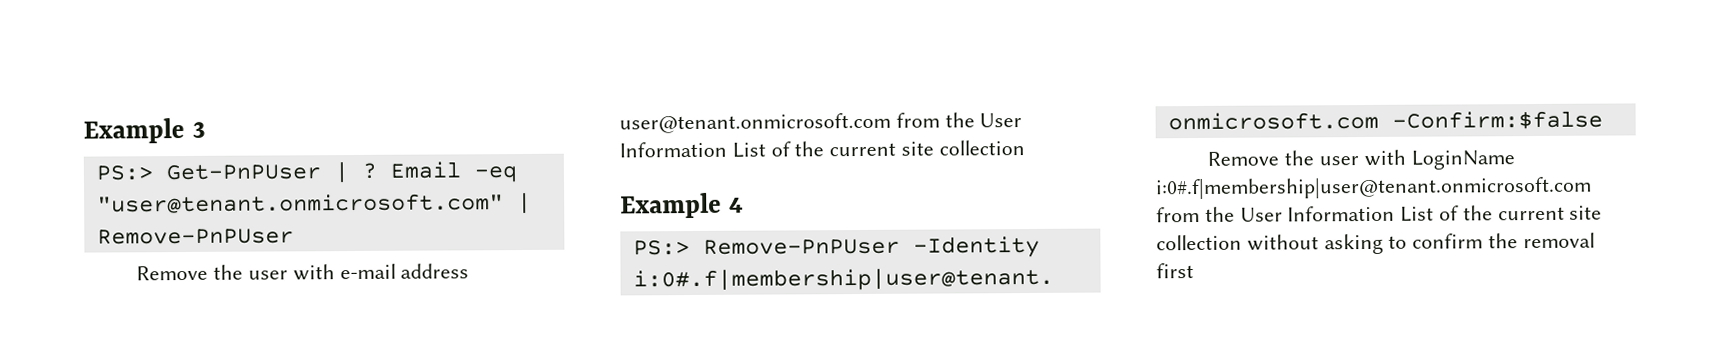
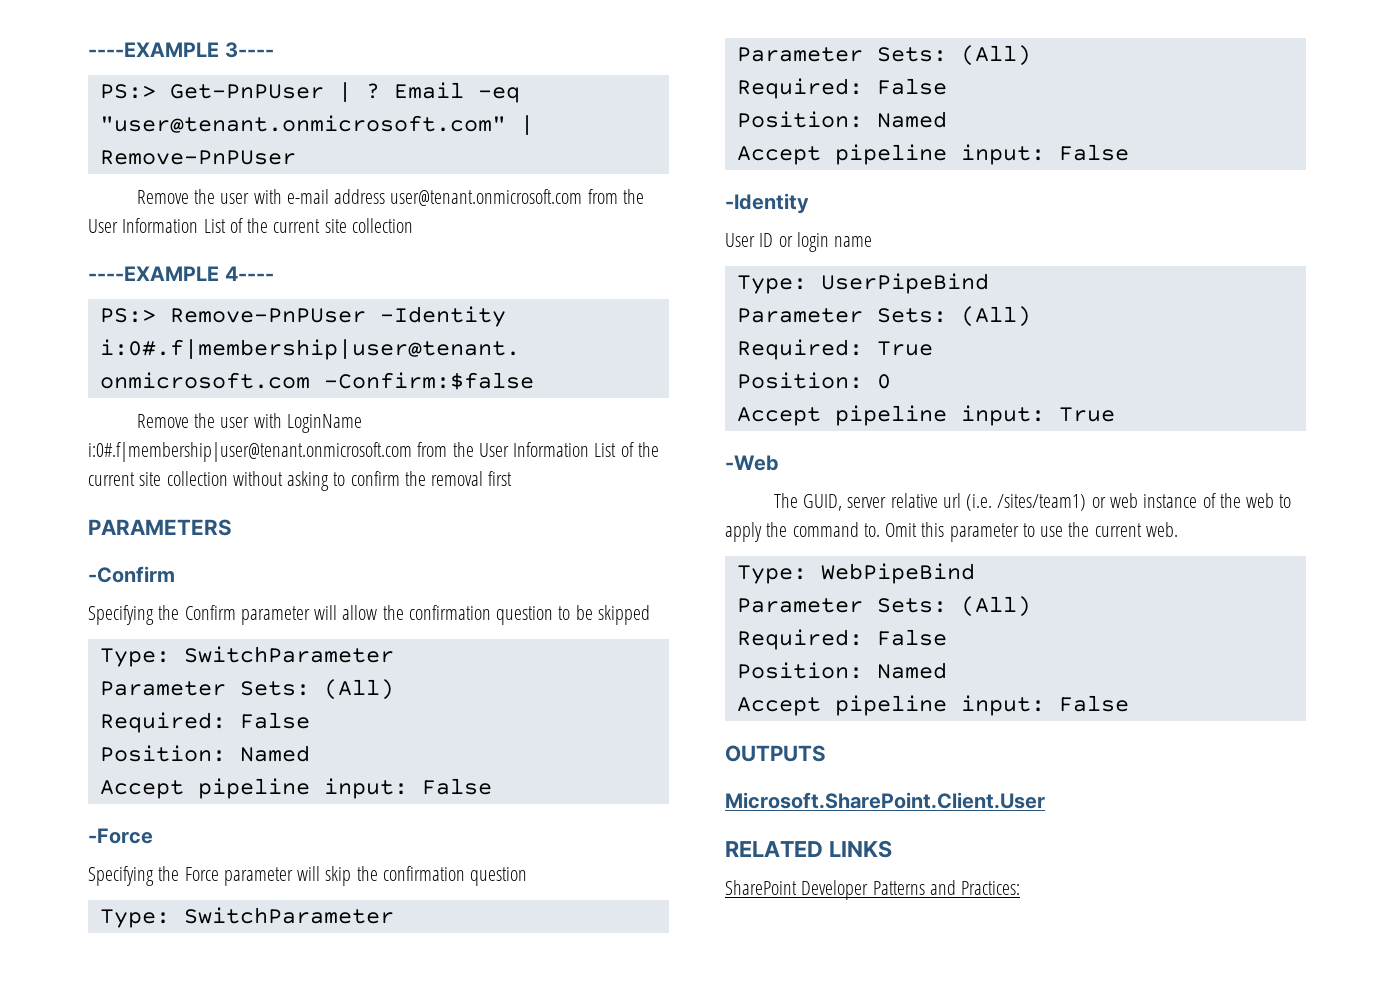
[83,118,206,144] Example 3 -> [88,42,274,58] ----EXAMPLE 3----
[620,192,743,219] Example 4 -> [88,266,274,281] ----EXAMPLE 4----
(1194, 271) none -> [88,519,232,536] [88,566,175,583] [88,605,650,625] [99,646,394,667] [99,679,394,700] [99,712,310,733] [99,745,310,762] [99,778,492,799] [88,828,153,844] [88,866,528,886] [99,907,394,928] [736,45,1031,66] [736,78,947,99] [736,111,947,128] [736,144,1129,165] [725,193,809,214] [725,232,873,252] [736,273,989,294] [736,306,1031,327] [736,339,933,360] [736,372,891,389] [736,405,1115,426] [725,455,779,471] [773,493,1292,511] [725,522,1178,542] [736,563,975,584] [736,596,1031,617] [736,629,947,650] [736,662,947,679] [736,695,1129,716] [725,745,826,762] [725,792,1045,809] [725,840,893,858] [725,880,1021,900] // PARAMETERS // -Confirm // Specifying the Confirm parameter will allow the confirmation question to be skipped // Type: SwitchParameter // Parameter Sets: (All) // Required: False // Position: Named // Accept pipeline input: False // -Force // Specifying the Force parameter will skip the confirmation question // Type: SwitchParameter // Parameter Sets: (All) // Required: False // Position: Named // Accept pipeline input: False // -Identity // User ID or login name // Type: UserPipeBind // Parameter Sets: (All) // Required: True // Position: 0 // Accept pipeline input: True // -Web // The GUID, server relative url (i.e. /sites/team1) or web instance of the web to apply the command to. Omit this parameter to use the current web. // Type: WebPipeBind // Parameter Sets: (All) // Required: False // Position: Named // Accept pipeline input: False // OUTPUTS // Microsoft.SharePoint.Client.User // RELATED LINKS // SharePoint Developer Patterns and Practices:

